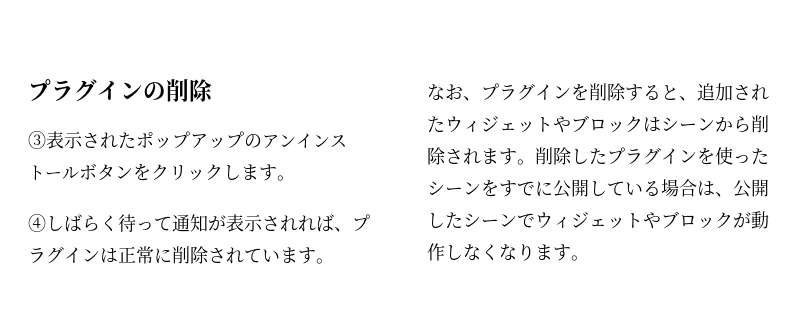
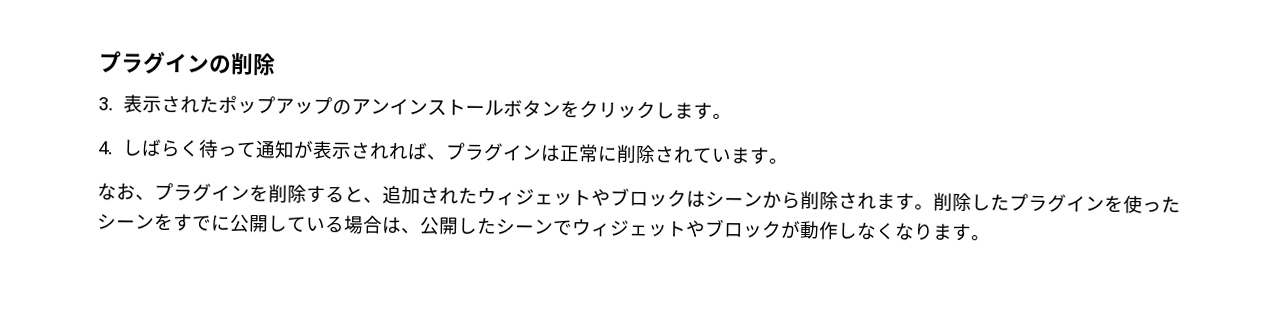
[28,131,46,149] ③ -> [98,97,113,111] 3.
[28,214,46,232] ④ -> [97,141,113,155] 4.

